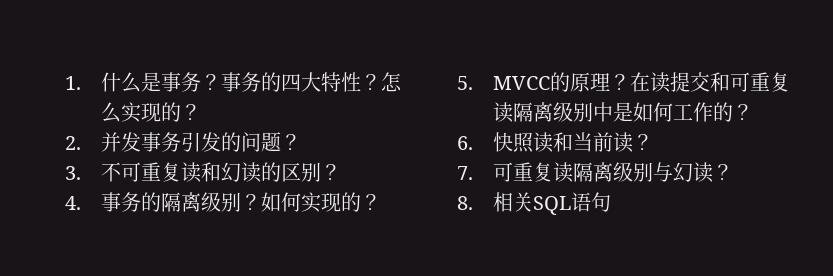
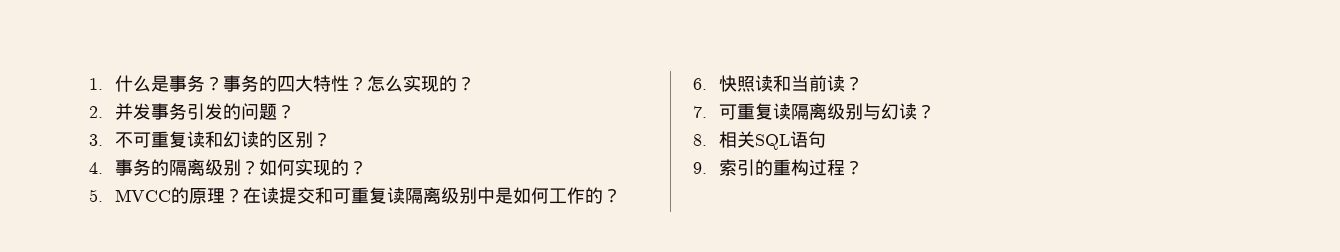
(611, 202) none -> [693,159,864,176] // 9.索引的重构过程？

